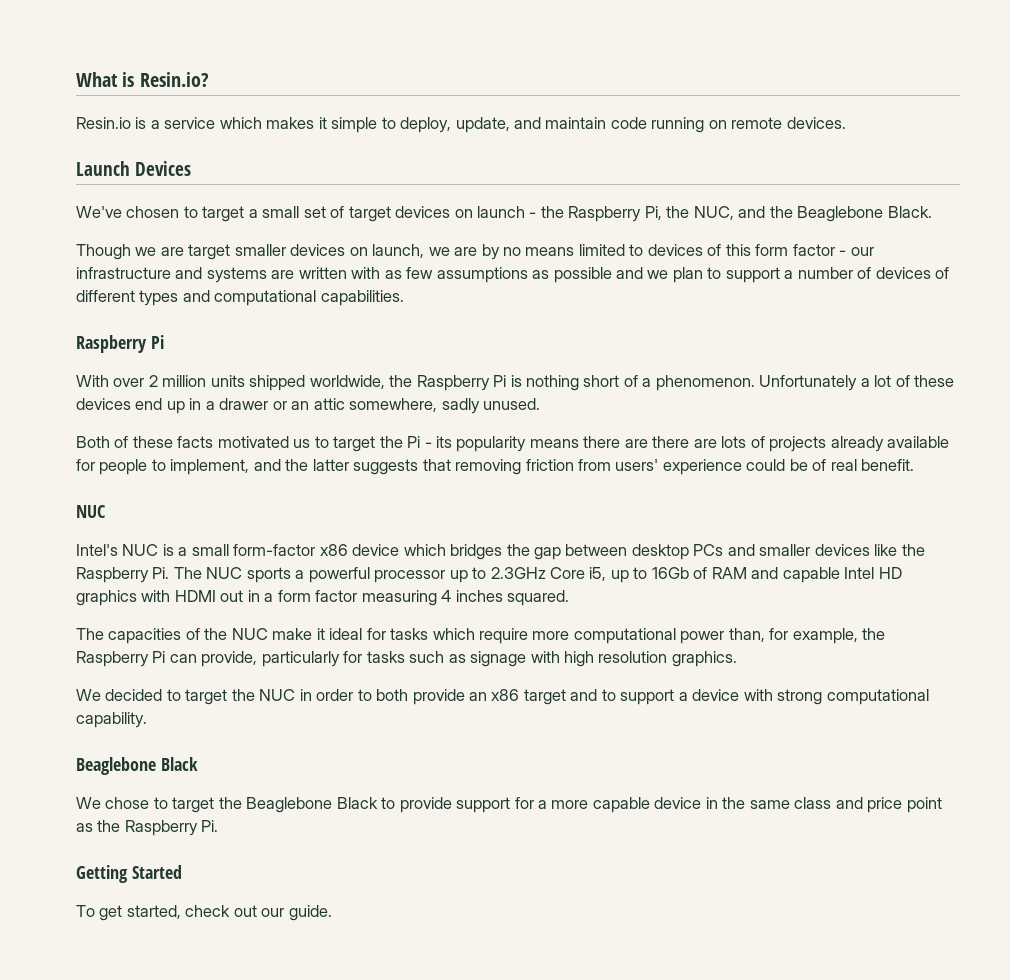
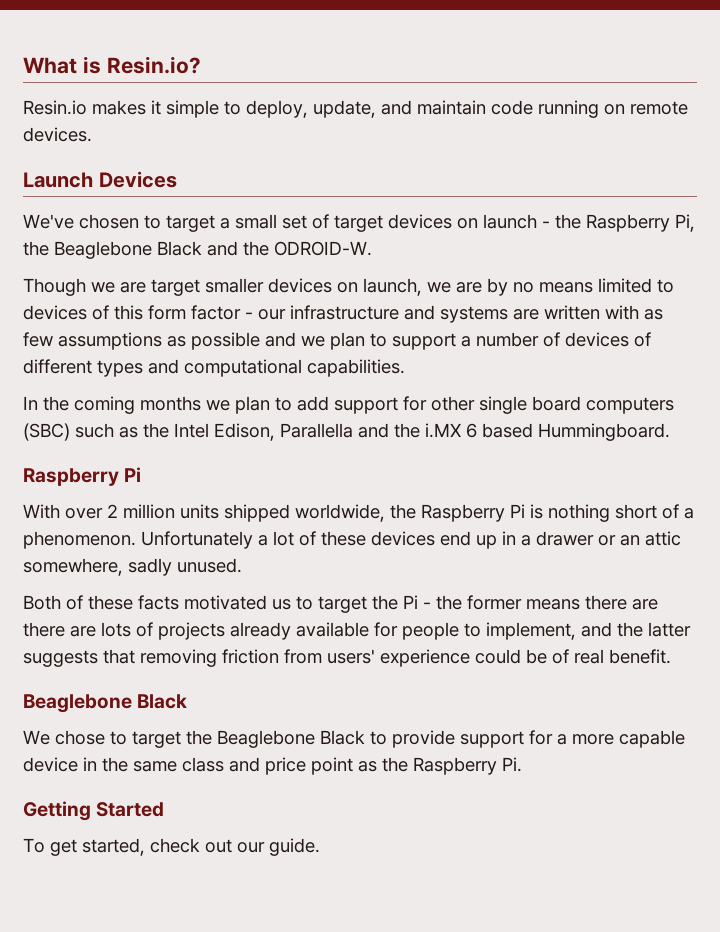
[135,117,262,129] is a service which -> (87, 107) none
[693,206,932,222] NUC, and the Beaglebone Black. -> [54,241,372,259] Beaglebone Black and the ODROID-W.
(404, 298) none -> [23,396,674,414] [23,423,670,441] // In the coming months we plan to add support for other single board computers (SBC) such as the Intel Edison, Parallella and the i.MX 6 based Hummingboard.
[436,436,527,452] its popularity -> [436,595,522,610] the former
[76,505,105,518] [76,544,925,560] [76,567,902,583] [76,590,570,606] [76,628,886,644] [76,651,737,667] [76,689,929,705] [76,712,147,728] // NUC // Intel's NUC is a small form-factor x86 device which bridges the gap between desktop PCs and smaller devices like the Raspberry Pi. The NUC sports a powerful processor up to 2.3GHz Core i5, up to 16Gb of RAM and capable Intel HD graphics with HDMI out in a form factor measuring 4 inches squared. // The capacities of the NUC make it ideal for tasks which require more computational power than, for example, the Raspberry Pi can provide, particularly for tasks such as signage with high resolution graphics. // We decided to target the NUC in order to both provide an x86 target and to support a device with strong computational capability. -> (671, 656) none

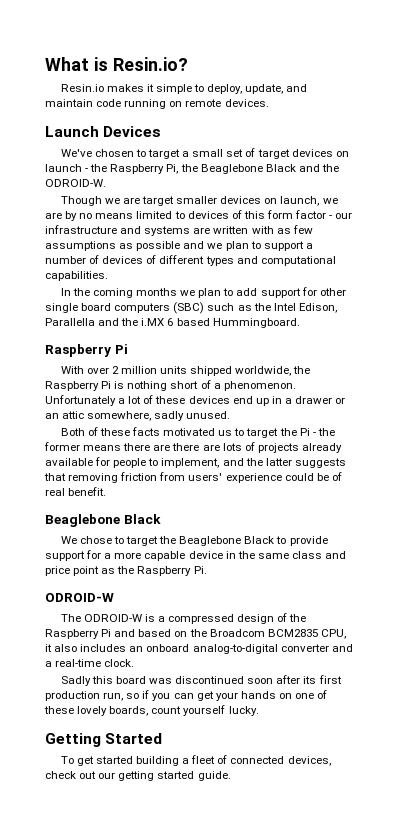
[23,801,165,821] [23,838,145,856] Getting Started // To get started, -> [45,593,114,602] [60,613,307,624] [45,629,346,639] [45,644,353,654] [45,659,135,667] [60,675,342,686] [45,690,328,701] [44,705,259,716] [45,733,163,747] [60,755,331,766] ODROID-W // The ODROID-W is a compressed design of the Raspberry Pi and based on the Broadcom BCM2835 CPU, it also includes an onboard analog-to-digital converter and a real-time clock. // Sadly this board was discontinued soon after its first production run, so if you can get your hands on one of these lovely boards, count yourself lucky. // Getting Started // To get started building a fleet of connected devices,
(265, 847) none -> [118,771,195,781] getting started

